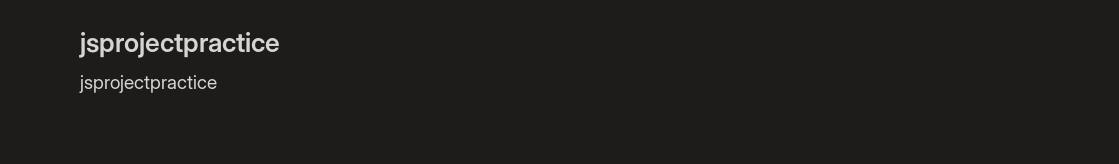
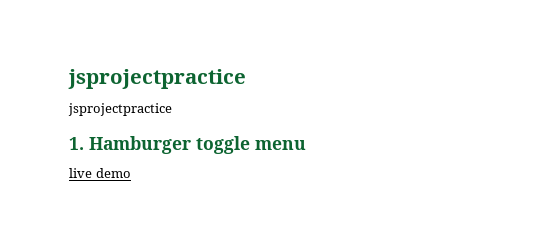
(217, 84) none -> [69,136,306,154] [69,168,131,178] // 1. Hamburger toggle menu // live demo

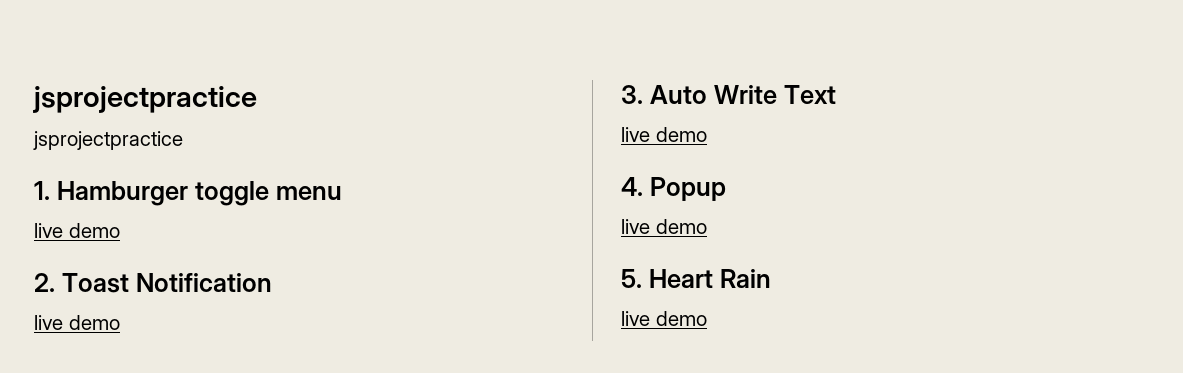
(131, 173) none -> [34,273,272,293] [34,315,120,330] [621,85,836,104] [621,127,707,142] [621,177,726,201] [621,219,707,234] [621,269,771,288] [621,311,707,326] // 2. Toast Notification // live demo // 3. Auto Write Text // live demo // 4. Popup // live demo // 5. Heart Rain // live demo

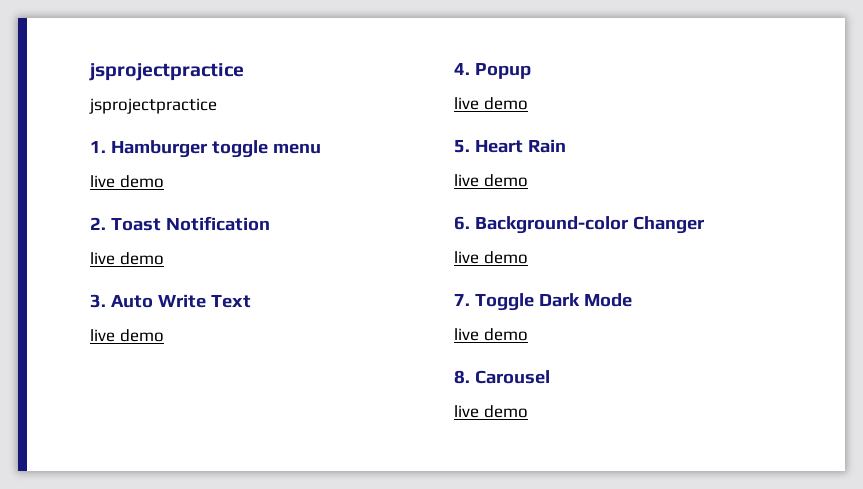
(707, 318) none -> [454,216,705,234] [454,251,528,264] [454,293,632,311] [454,328,528,341] [454,370,550,384] [454,405,528,418] // 6. Background-color Changer // live demo // 7. Toggle Dark Mode // live demo // 8. Carousel // live demo

